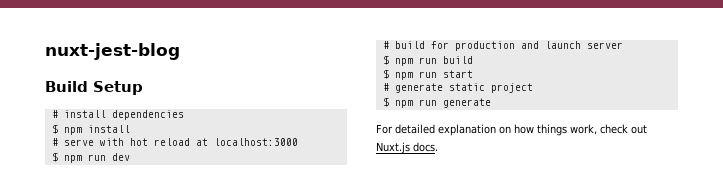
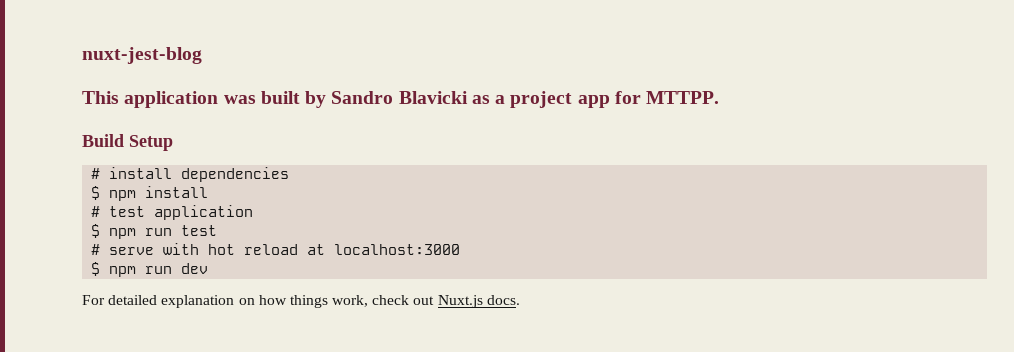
(180, 51) none -> [82,91,720,108] // This application was built by Sandro Blavicki as a project app for MTTPP.
(130, 129) none -> [91,205,254,220] [91,224,218,239] // # test application // $ npm run test
[382,41,623,51] [382,55,473,66] [382,69,473,80] [382,83,533,93] [382,97,491,108] // # build for production and launch server // $ npm run build // $ npm run start // # generate static project // $ npm run generate -> (209, 268) none

